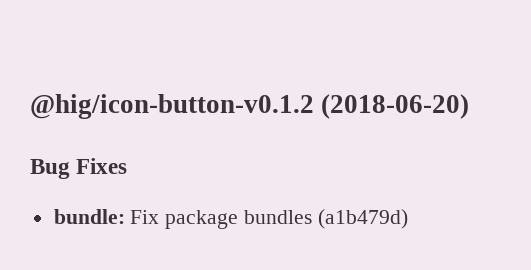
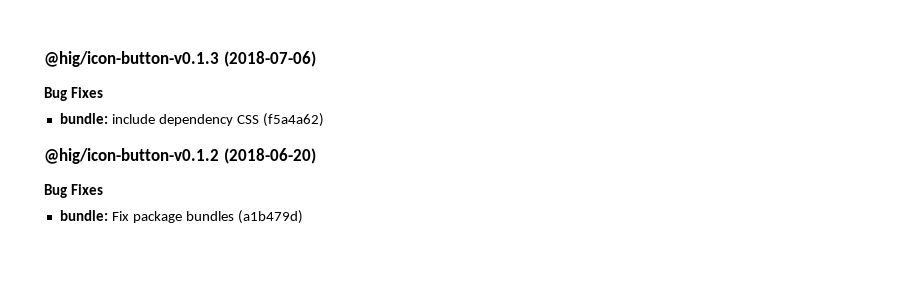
(30, 106) none -> [44,51,316,67] [44,87,104,101] [59,113,324,127] @hig/icon-button-v0.1.3 (2018-07-06) // Bug Fixes // bundle: include dependency CSS (f5a4a62) //

